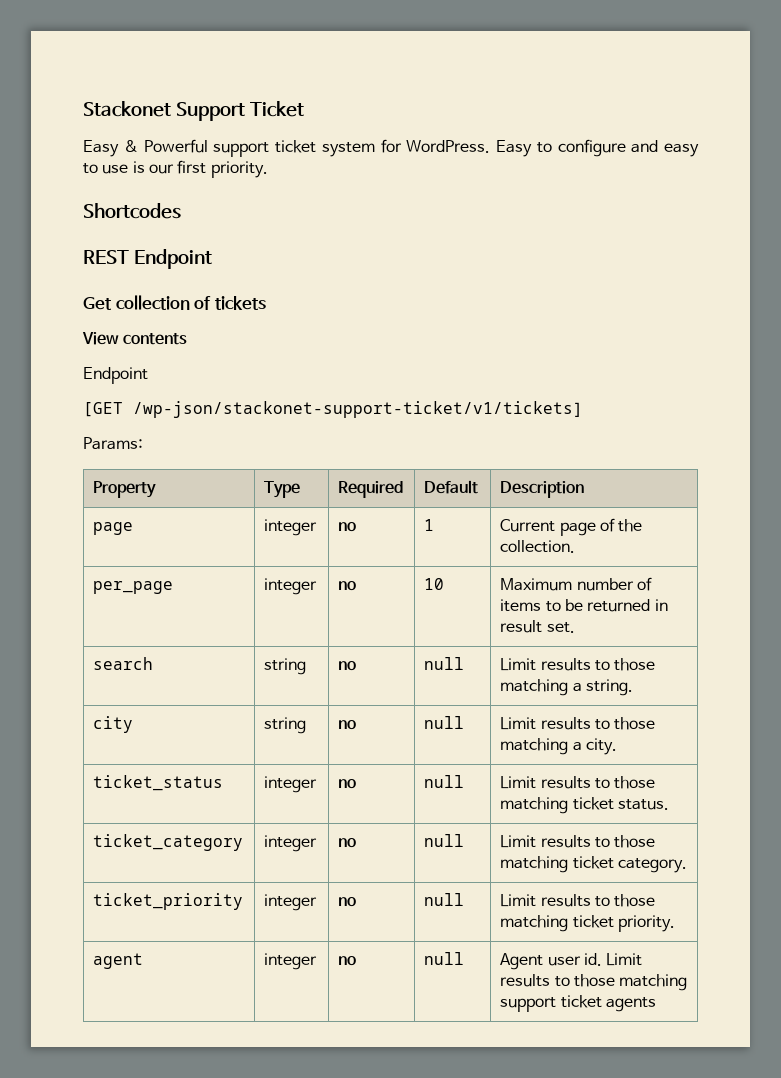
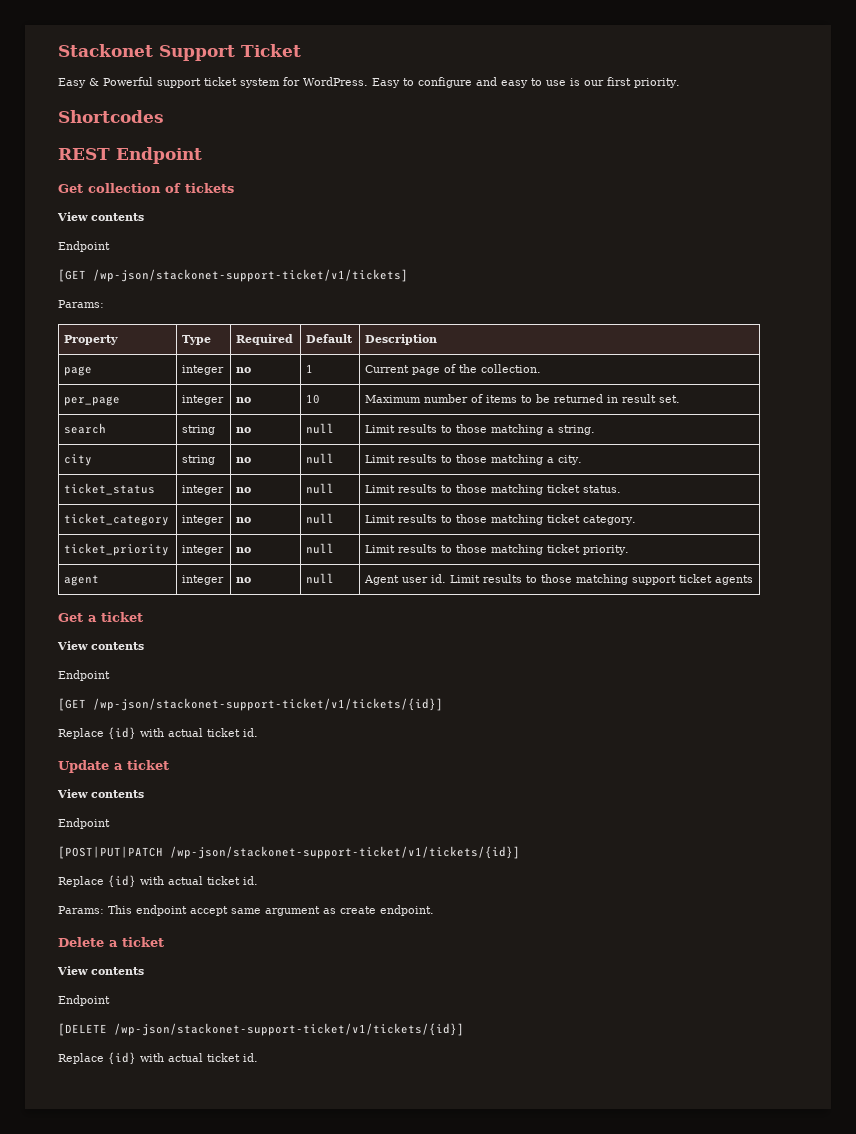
(656, 1004) none -> [58,612,143,622] [57,641,144,650] [58,670,110,681] [58,698,443,711] [58,727,258,740] [58,760,169,773] [57,789,144,798] [58,818,110,829] [58,846,520,859] [58,875,258,888] [58,905,434,916] [58,937,164,947] [57,966,144,975] [58,995,110,1006] [58,1023,464,1036] [58,1052,258,1065] // Get a ticket // View contents // Endpoint // [GET /wp-json/stackonet-support-ticket/v1/tickets/{id}] // Replace {id} with actual ticket id. // Update a ticket // View contents // Endpoint // [POST|PUT|PATCH /wp-json/stackonet-support-ticket/v1/tickets/{id}] // Replace {id} with actual ticket id. // Params: This endpoint accept same argument as create endpoint. // Delete a ticket // View contents // Endpoint // [DELETE /wp-json/stackonet-support-ticket/v1/tickets/{id}] // Replace {id} with actual ticket id.

